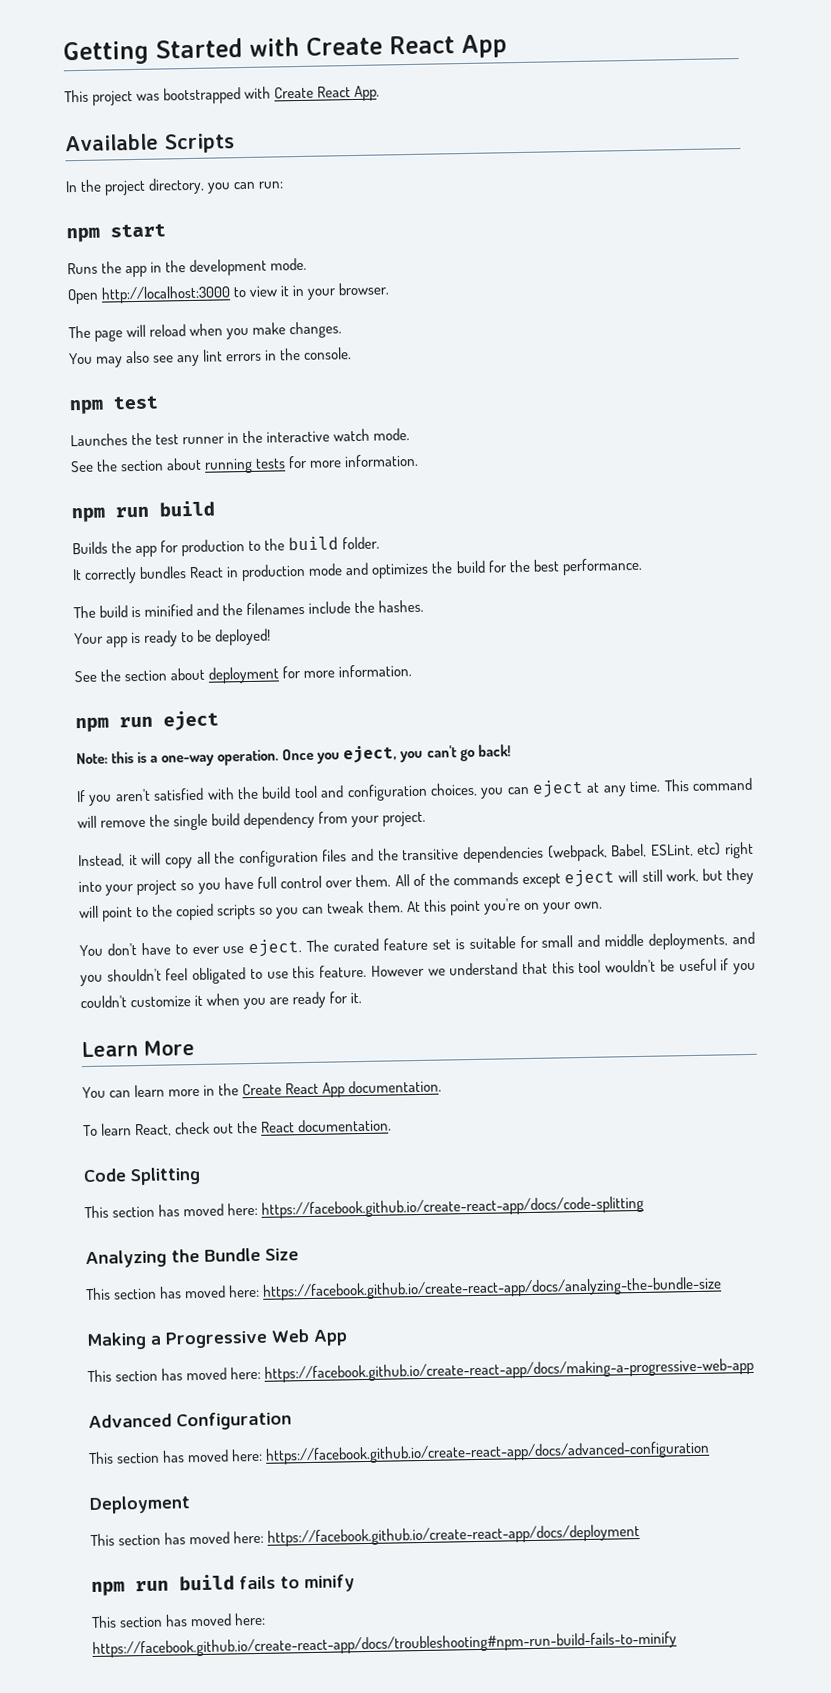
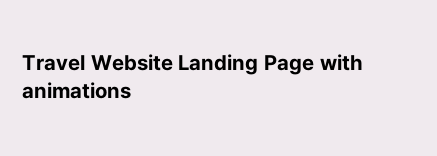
[63,34,507,66] [64,85,381,106] [65,133,235,154] [65,177,285,196] [66,223,166,243] [67,257,308,278] [67,282,390,305] [68,321,343,342] [68,347,353,368] [69,395,159,415] [70,428,411,447] [70,453,420,474] [71,500,215,523] [72,536,381,558] [72,557,643,584] [73,599,425,619] [74,628,272,648] [74,664,413,684] [75,710,219,733] [76,744,511,767] [76,777,754,806] [77,810,427,831] [78,841,754,869] [78,867,754,896] [79,898,603,922] [79,931,756,958] [80,958,756,987] [80,991,363,1010] [81,1040,195,1058] [82,1079,443,1099] [83,1118,393,1137] [83,1166,201,1186] [84,1195,645,1219] [85,1247,299,1269] [85,1276,723,1301] [86,1329,348,1351] [87,1357,755,1383] [88,1411,292,1431] [88,1440,711,1465] [89,1495,191,1515] [90,1524,641,1547] [91,1574,355,1597] [91,1612,267,1628] [92,1631,677,1658] Getting Started with Create React App // This project was bootstrapped with Create React App. // Available Scripts // In the project directory, you can run: // npm start // Runs the app in the development mode. // Open http://localhost:3000 to view it in your browser. // The page will reload when you make changes. // You may also see any lint errors in the console. // npm test // Launches the test runner in the interactive watch mode. // See the section about running tests for more information. // npm run build // Builds the app for production to the build folder. // It correctly bundles React in production mode and optimizes the build for the best performance. // The build is minified and the filenames include the hashes. // Your app is ready to be deployed! // See the section about deployment for more information. // npm run eject // Note: this is a one-way operation. Once you eject, you can't go back! // If you aren't satisfied with the build tool and configuration choices, you can eject at any time. This command will remove the single build dependency from your project. // Instead, it will copy all the configuration files and the transitive dependencies (webpack, Babel, ESLint, etc) right into your project so you have full control over them. All of the commands except eject will still work, but they will point to the copied scripts so you can tweak them. At this point you're on your own. // You don't have to ever use eject. The curated feature set is suitable for small and middle deployments, and you shouldn't feel obligated to use this feature. However we understand that this tool wouldn't be useful if you couldn't customize it when you are ready for it. // Learn More // You can learn more in the Create React App documentation. // To learn React, check out the React documentation. // Code Splitting // This section has moved here: https://facebook.github.io/create-react-app/docs/code-splitting // Analyzing the Bundle Size // This section has moved here: https://facebook.github.io/create-react-app/docs/analyzing-the-bundle-size // Making a Progressive Web App // This section has moved here: https://facebook.github.io/create-react-app/docs/making-a-progressive-web-app // Advanced Configuration // This section has moved here: https://facebook.github.io/create-react-app/docs/advanced-configuration // Deployment // This section has moved here: https://facebook.github.io/create-react-app/docs/deployment // npm run build fails to minify // This section has moved here: https://facebook.github.io/create-react-app/docs/troubleshooting#npm-run-build-fails-to-minify -> [22,54,363,75] [22,82,131,99] Travel Website Landing Page with animations

